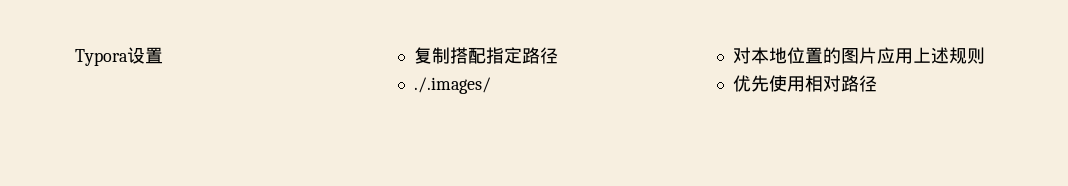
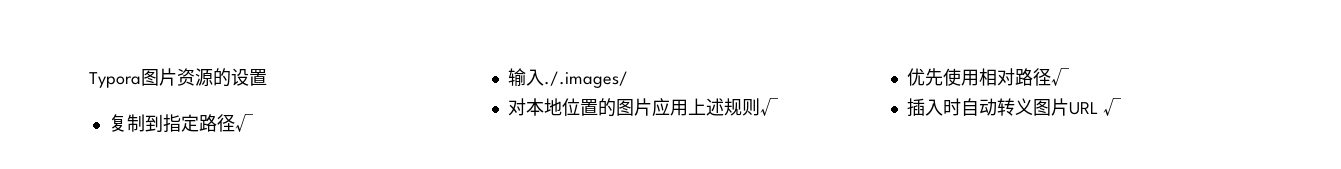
(128, 57) none -> [141,68,231,87] 图片资源的
[449,47,486,64] 搭配 -> [144,114,163,132] 到
(558, 55) // -> [234,114,253,132] [507,68,544,87] √ // 输入
(985, 55) none -> [759,98,778,116] √
(877, 83) none -> [1050,68,1069,86] [906,98,1121,117] √ // 插入时自动转义图片URL √

